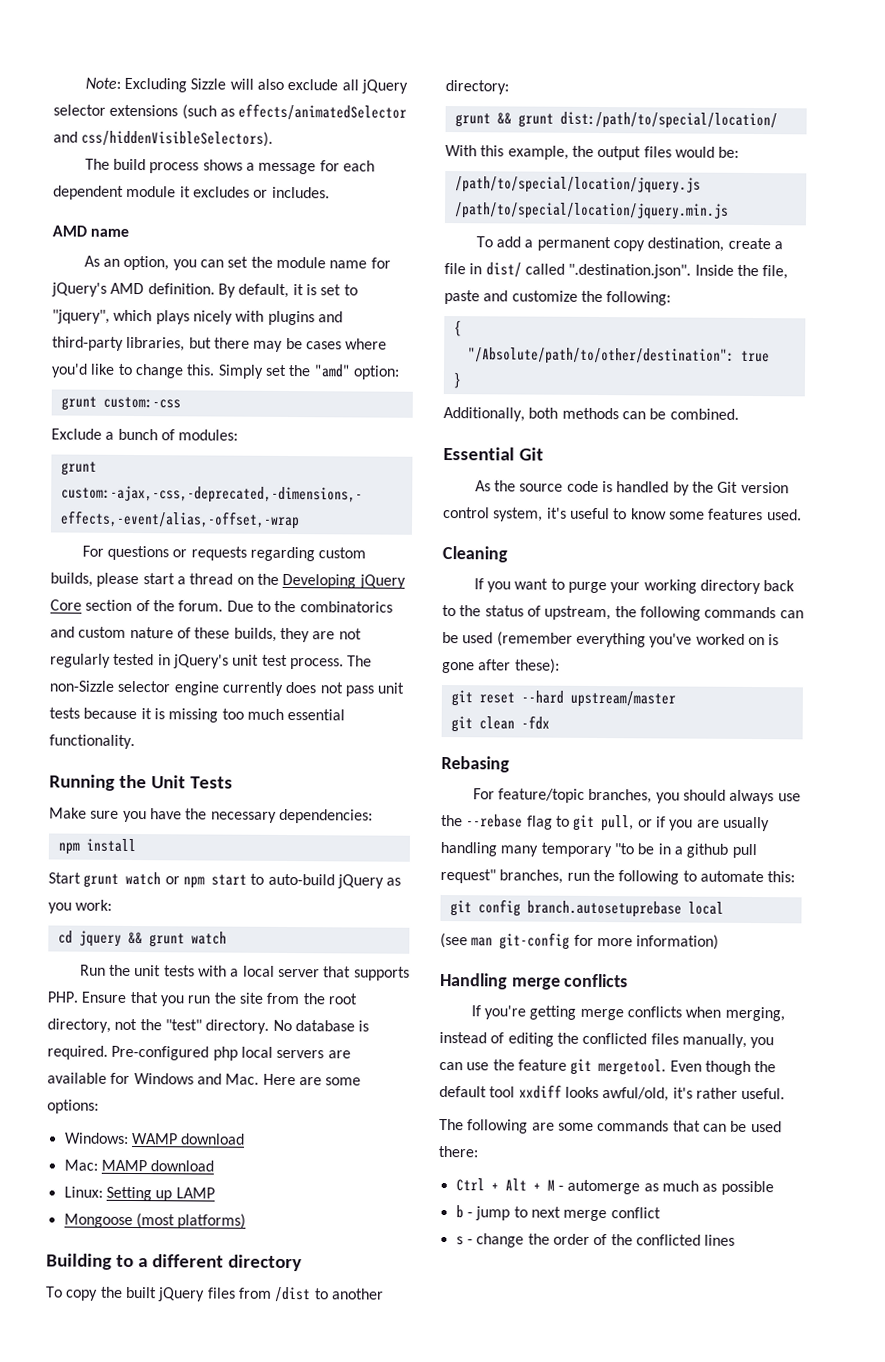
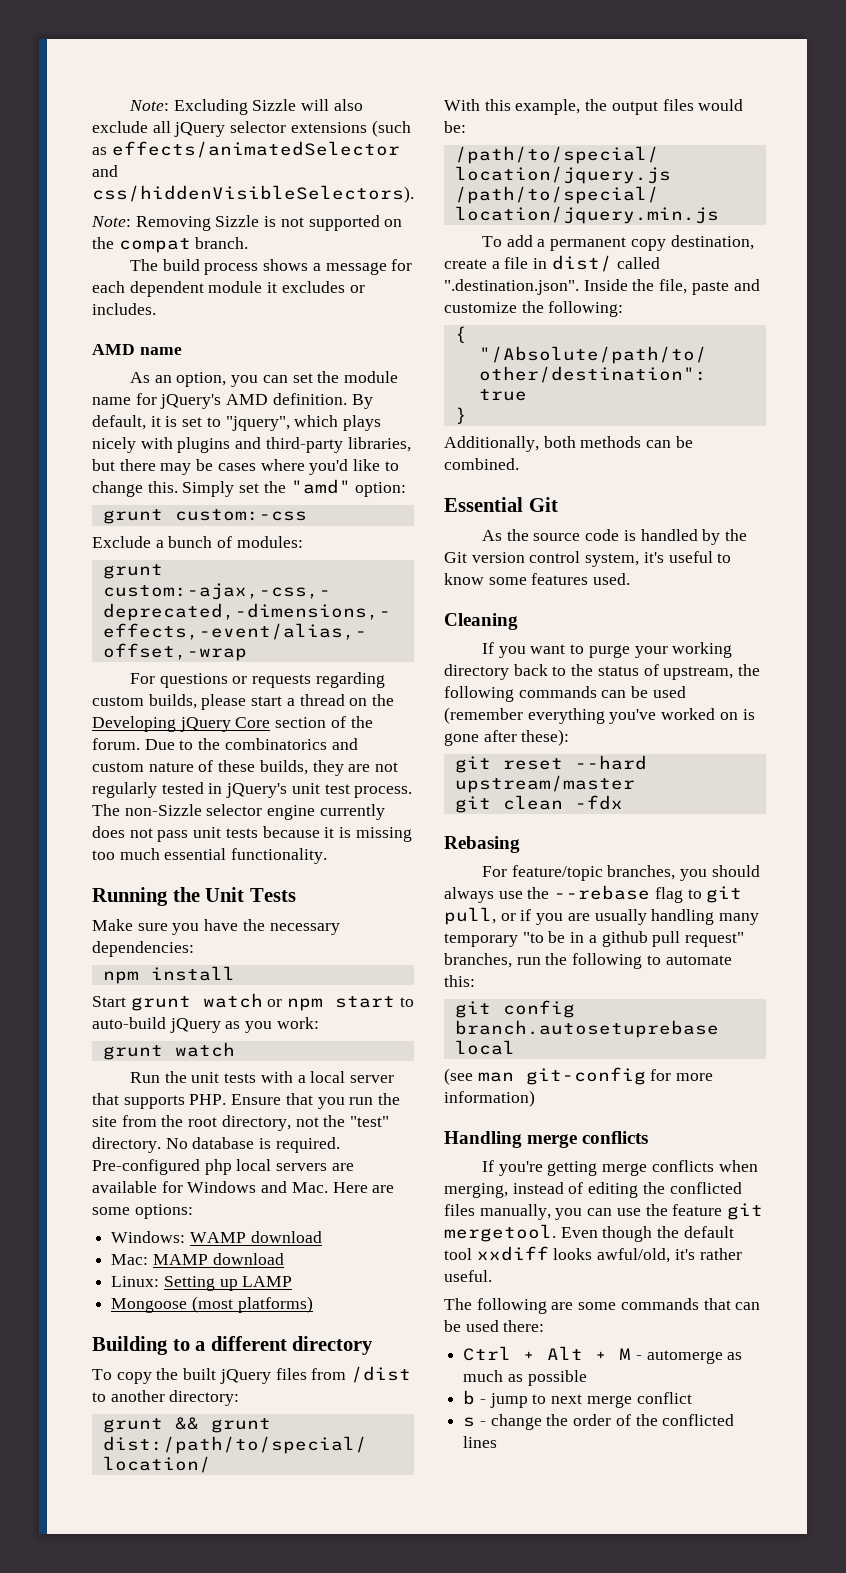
(274, 138) none -> [91,215,403,231] [92,237,249,253] // Note: Removing Sizzle is not supported on the compat branch.
[57,930,143,947] cd jquery && -> (319, 1023) none

